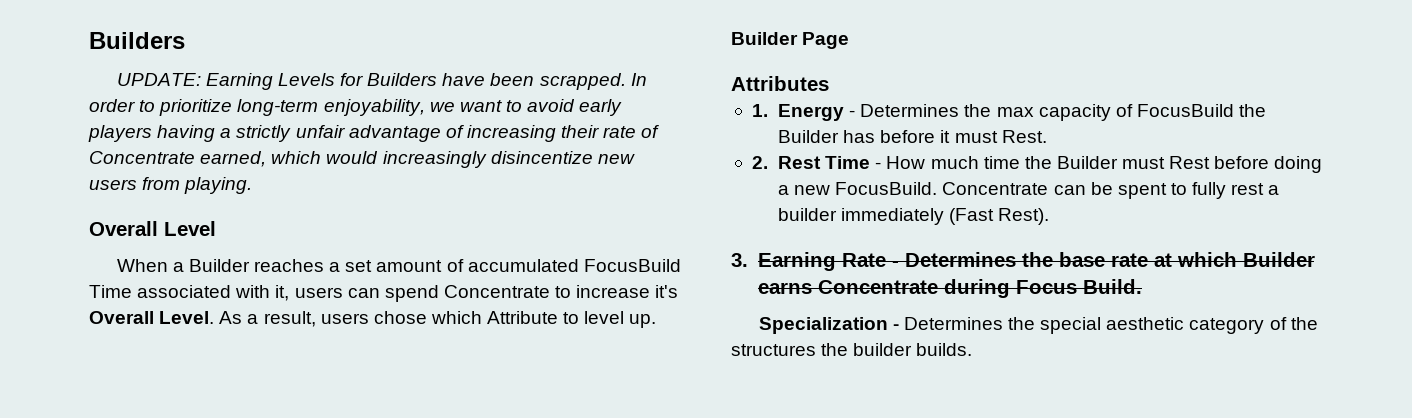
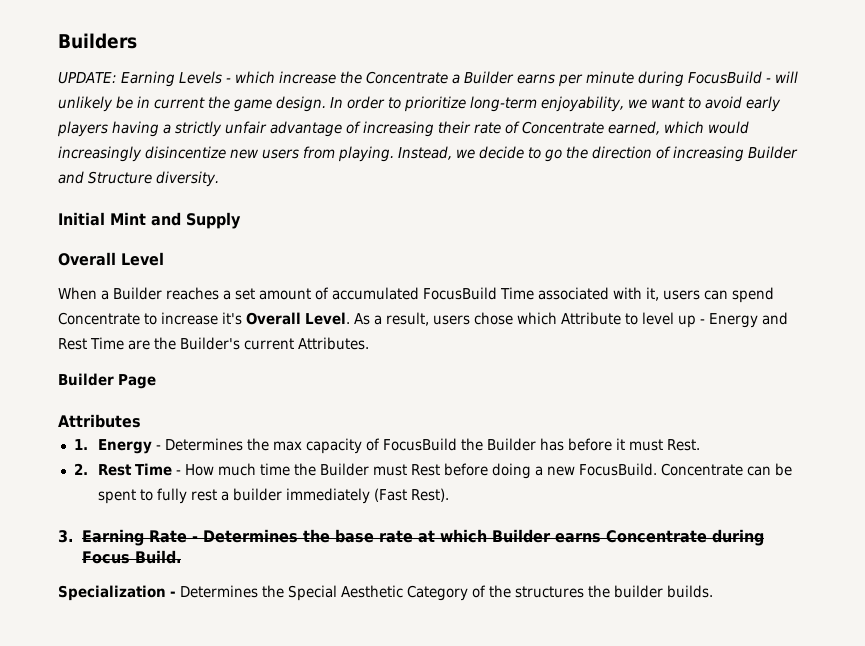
[339,73,626,90] for Builders have been scrapped. -> [225,71,798,87] [58,96,326,112] - which increase the Concentrate a Builder earns per minute during FocusBuild - will unlikely be in current the game design.
(253, 185) none -> [398,146,798,162] [58,171,219,187] [58,212,241,229] Instead, we decide to go the direction of increasing Builder and Structure diversity. // Initial Mint and Supply
[629,314,657,328] up. -> [678,312,788,328] [58,337,369,350] up - Energy and Rest Time are the Builder's current Attributes.
[1040,317,1265,334] special aesthetic category -> [288,585,468,601] Special Aesthetic Category

